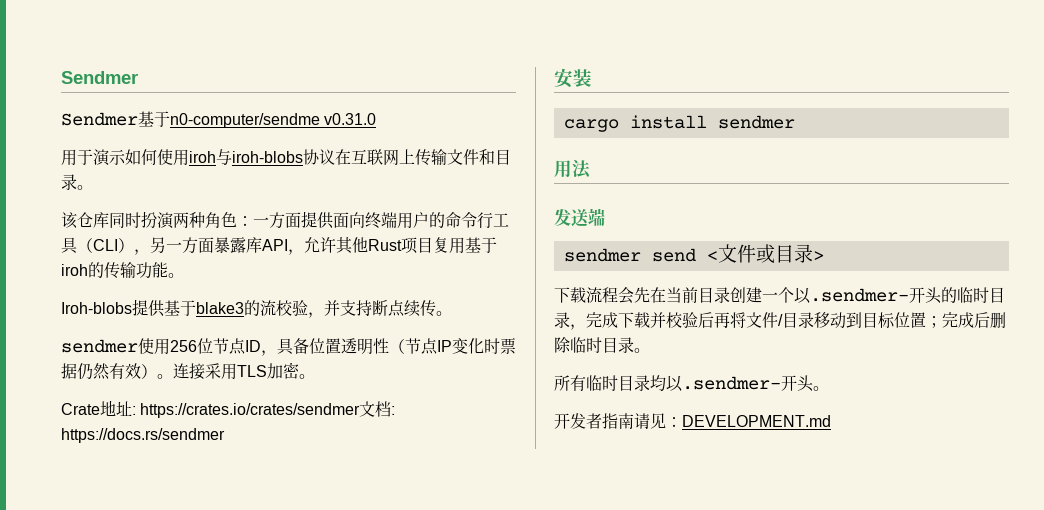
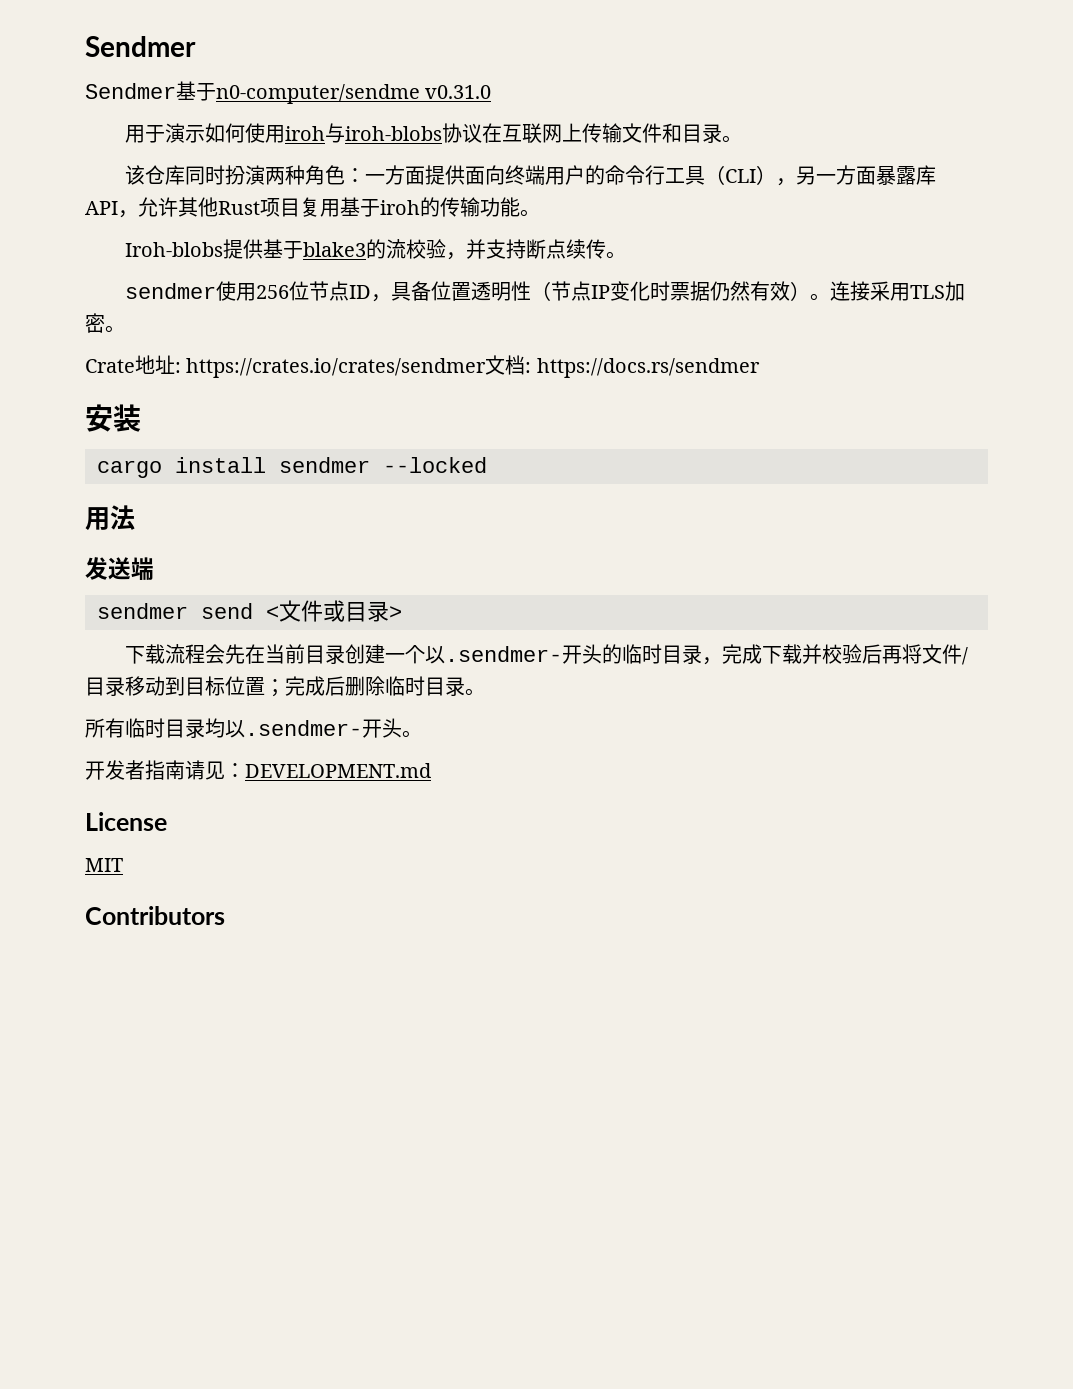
(795, 122) none -> [383,457,487,473] --locked
(831, 421) none -> [85,812,167,831] [85,858,123,872] [85,906,225,925] // License // MIT // Contributors

